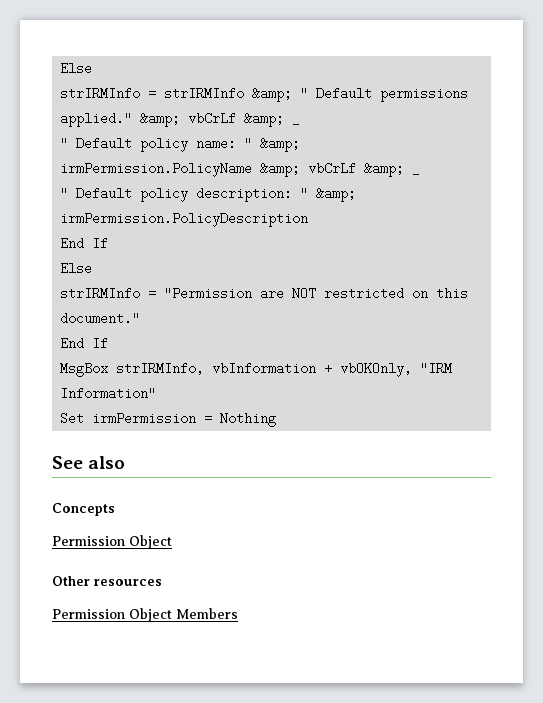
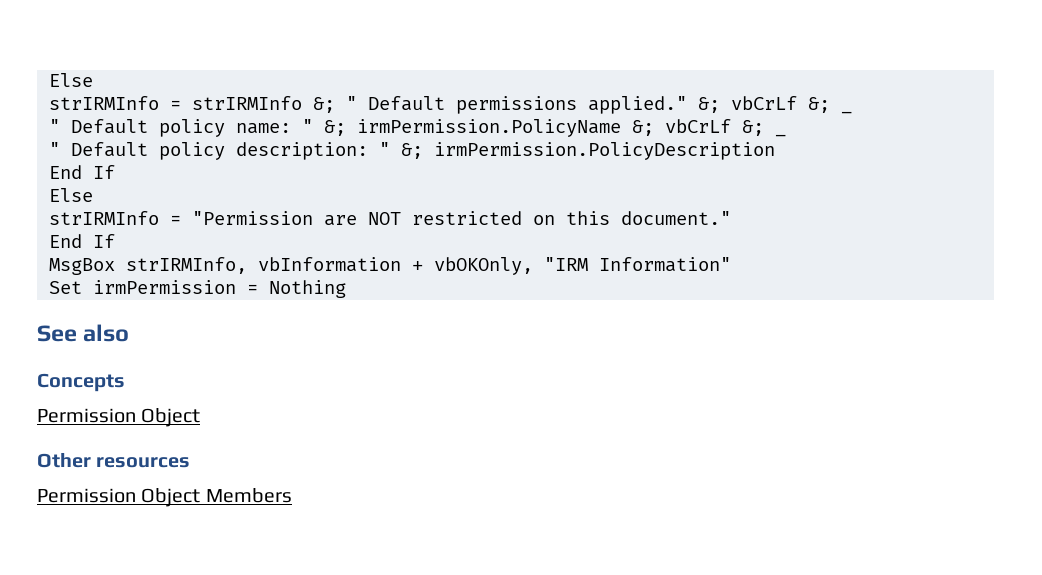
[252,87,293,102] &amp; -> [313,97,335,113] &;
[140,112,285,127] &amp; vbCrLf &amp; -> [698,96,830,113] &; vbCrLf &;
[260,137,301,152] [60,162,405,177] &amp; irmPermission.PolicyName &amp; vbCrLf &amp; -> [324,119,764,137] &; irmPermission.PolicyName &; vbCrLf &;
[316,187,357,202] &amp; -> [401,143,423,159] &;

